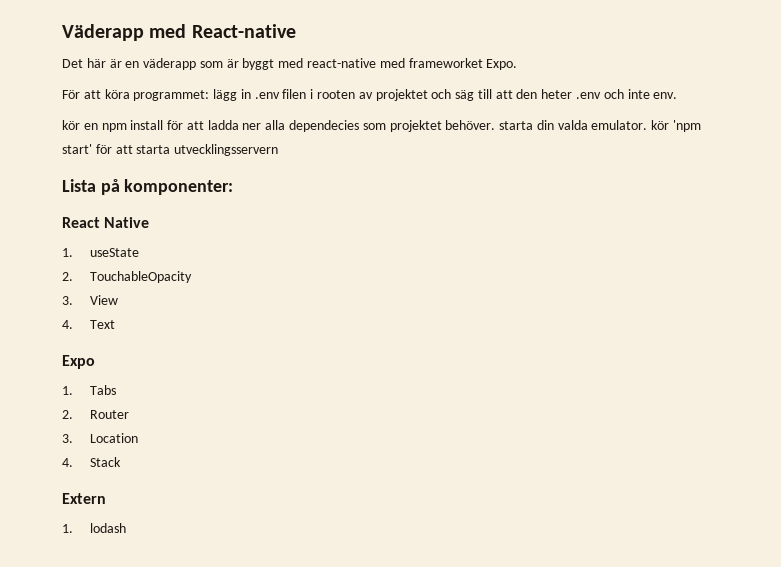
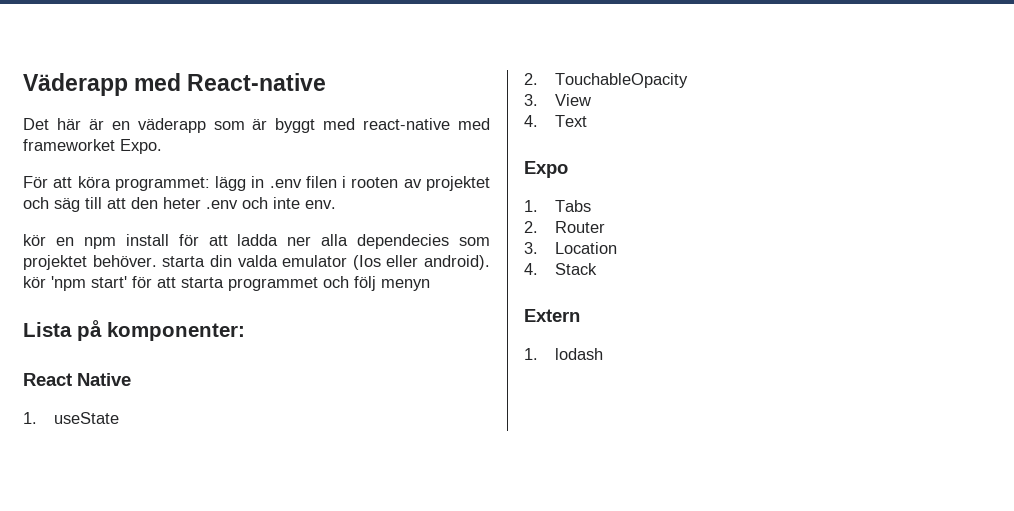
[591,120,648,130] emulator. -> [282,255,490,270] emulator (Ios eller android).
[174,144,279,156] utvecklingsservern -> [228,276,430,291] programmet och följ menyn

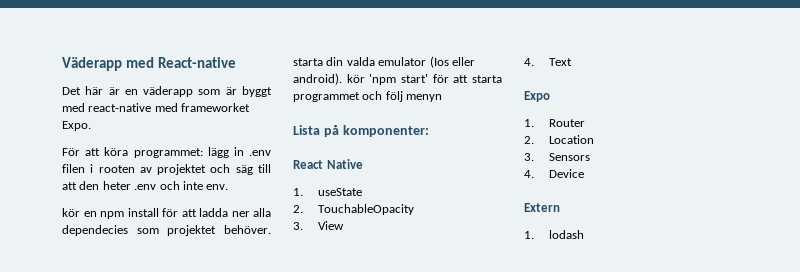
[555,200,592,212] [524,221,538,233] Tabs // 2. -> (534, 123) none
[524,242,538,254] 3. -> [524,136,534,144] 2.
[524,263,598,275] 4. Stack -> [524,153,590,161] [524,169,584,178] 3. Sensors // 4. Device

